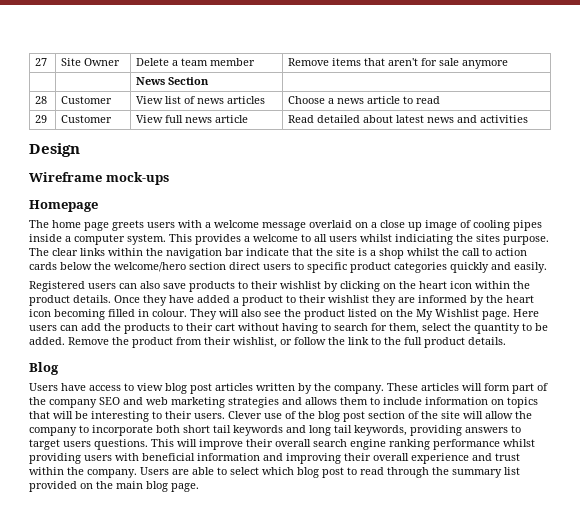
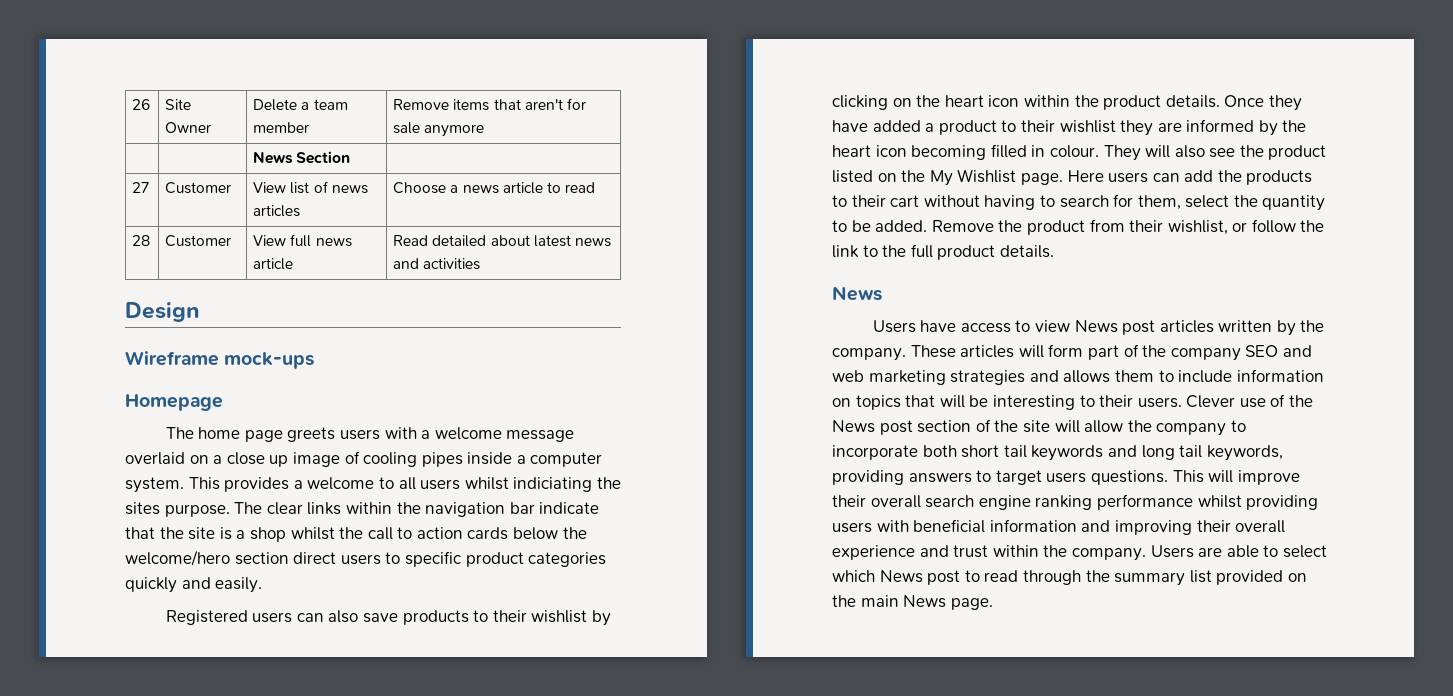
[35,58,48,66] 27 -> [132,99,151,110] 26
[35,96,48,104] 28 -> [132,182,150,193] 27
[35,115,48,123] 29 -> [132,235,151,246] 28
[29,362,59,375] Blog -> [832,286,882,301] News
[165,383,187,394] blog -> [1074,320,1118,333] News
[318,411,340,422] blog -> [832,420,875,433] News
[297,467,319,478] blog -> [879,570,923,583] News
[146,481,168,492] blog -> [903,595,947,608] News

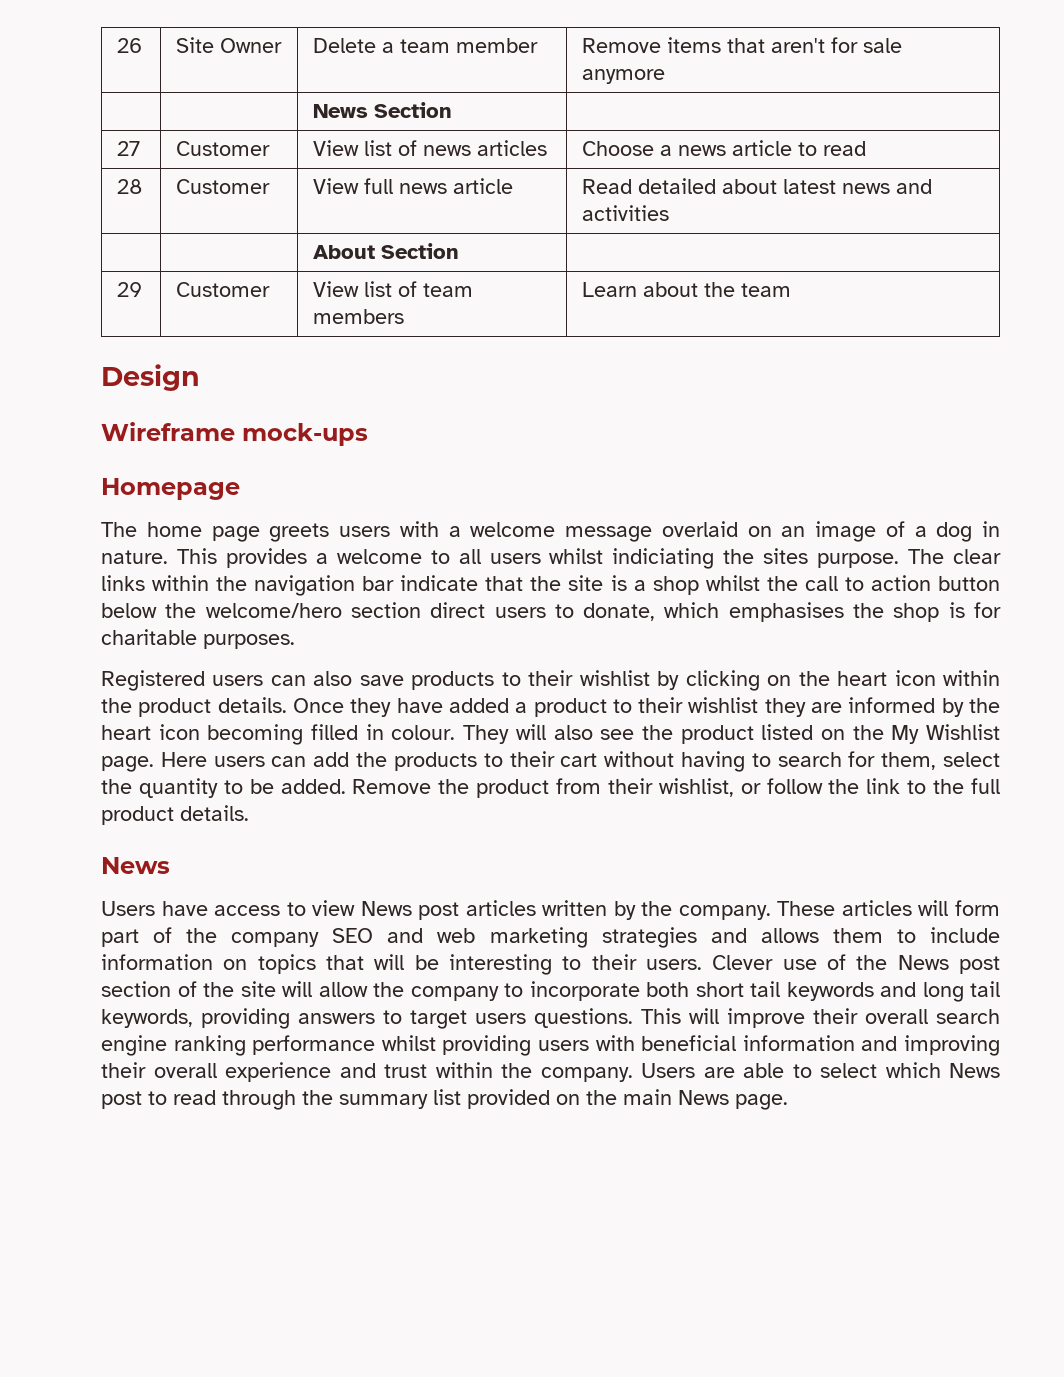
(481, 264) none -> [313,243,460,259] [117,282,143,297] [176,282,271,297] [313,281,474,297] [313,309,405,324] [582,282,792,297] // | | About Section | // 29 | Customer | View list of team members | Learn about the team
[213,451,603,467] [125,477,184,493] a close up image of cooling pipes inside a computer system. -> [781,521,1000,542] [101,550,168,564] an image of a dog in nature.
[467,527,509,540] cards -> [937,576,1000,591] button
[404,551,607,567] [125,577,263,593] specific product categories quickly and easily. -> [583,602,1001,622] [101,629,295,649] donate, which emphasises the shop is for charitable purposes.

